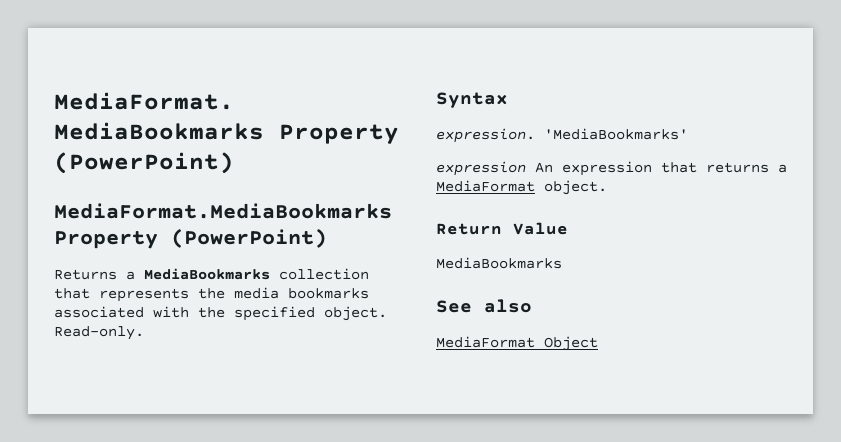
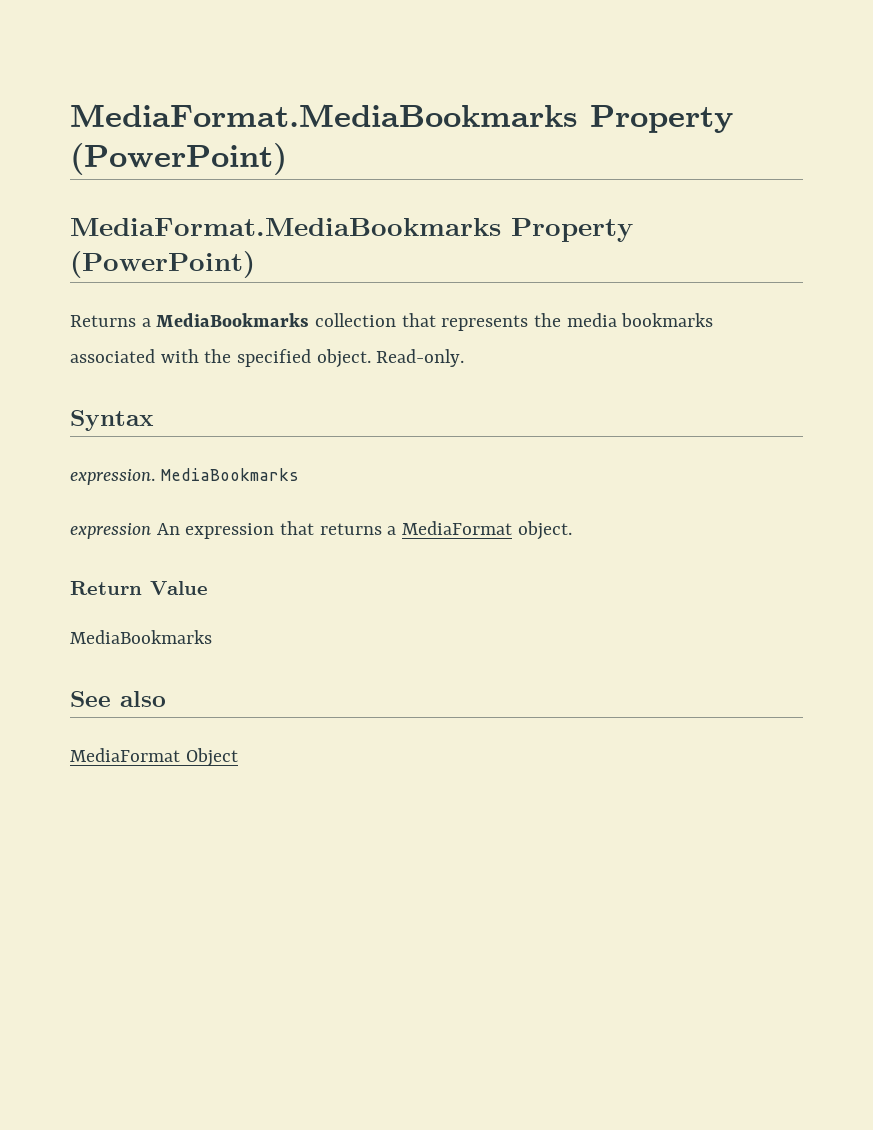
[544,128,688,140] 'MediaBookmarks' -> [160,468,299,481] MediaBookmarks

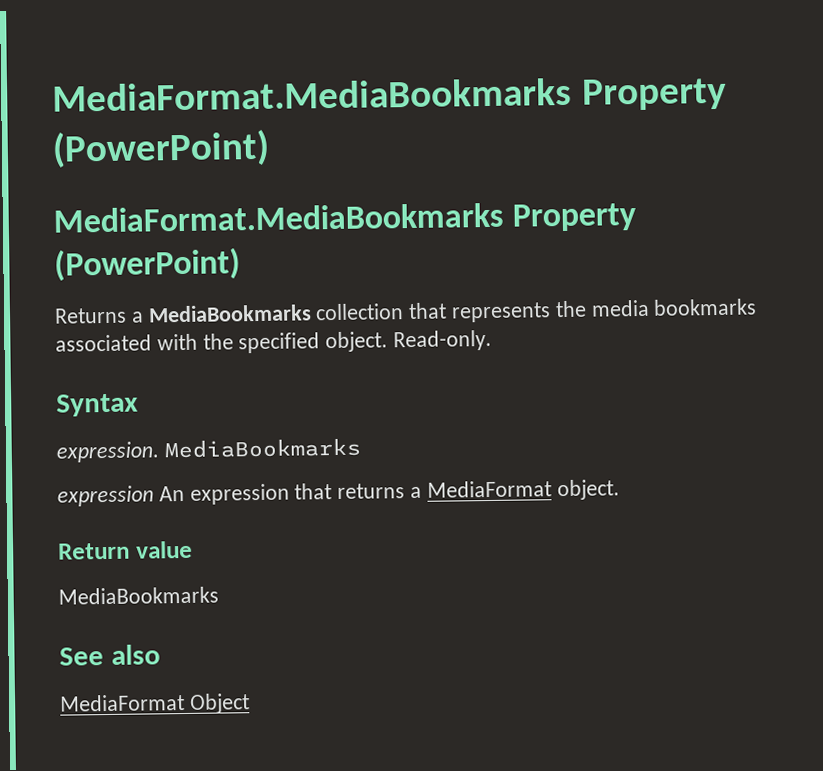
[150,581,208,595] Value -> [135,540,193,559] value

